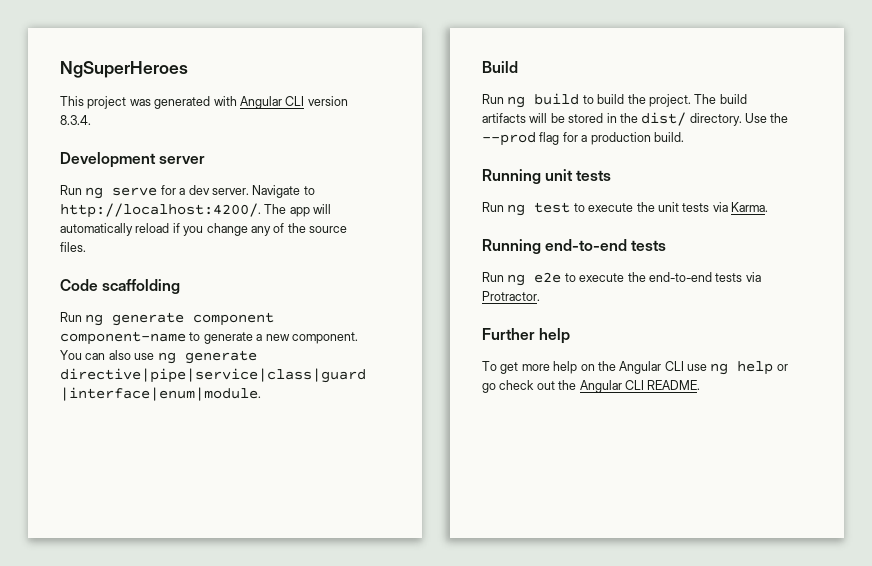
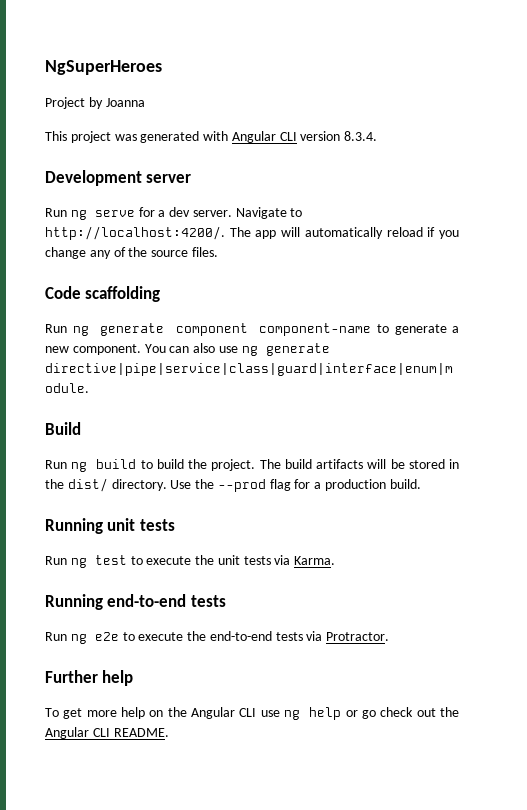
(188, 69) none -> [45,97,145,109] // Project by Joanna

